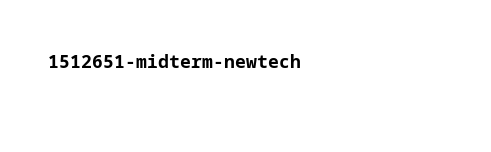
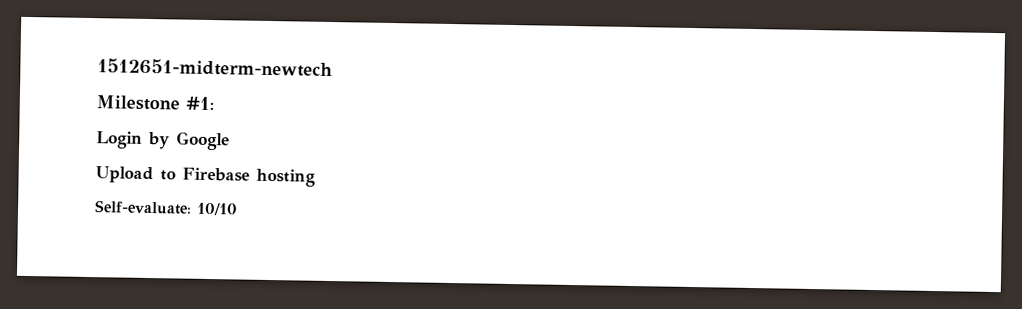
(301, 61) none -> [96,95,215,111] [96,131,230,151] [95,166,316,187] [94,200,238,216] // Milestone #1: // Login by Google // Upload to Firebase hosting // Self-evaluate: 10/10

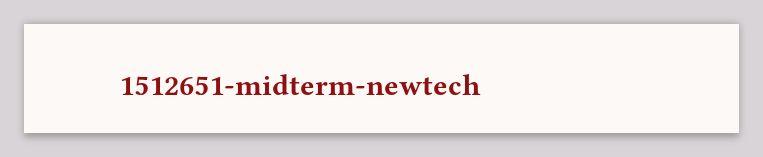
[96,95,215,111] [96,131,230,151] [95,166,316,187] [94,200,238,216] // Milestone #1: // Login by Google // Upload to Firebase hosting // Self-evaluate: 10/10 -> (481, 84) none

